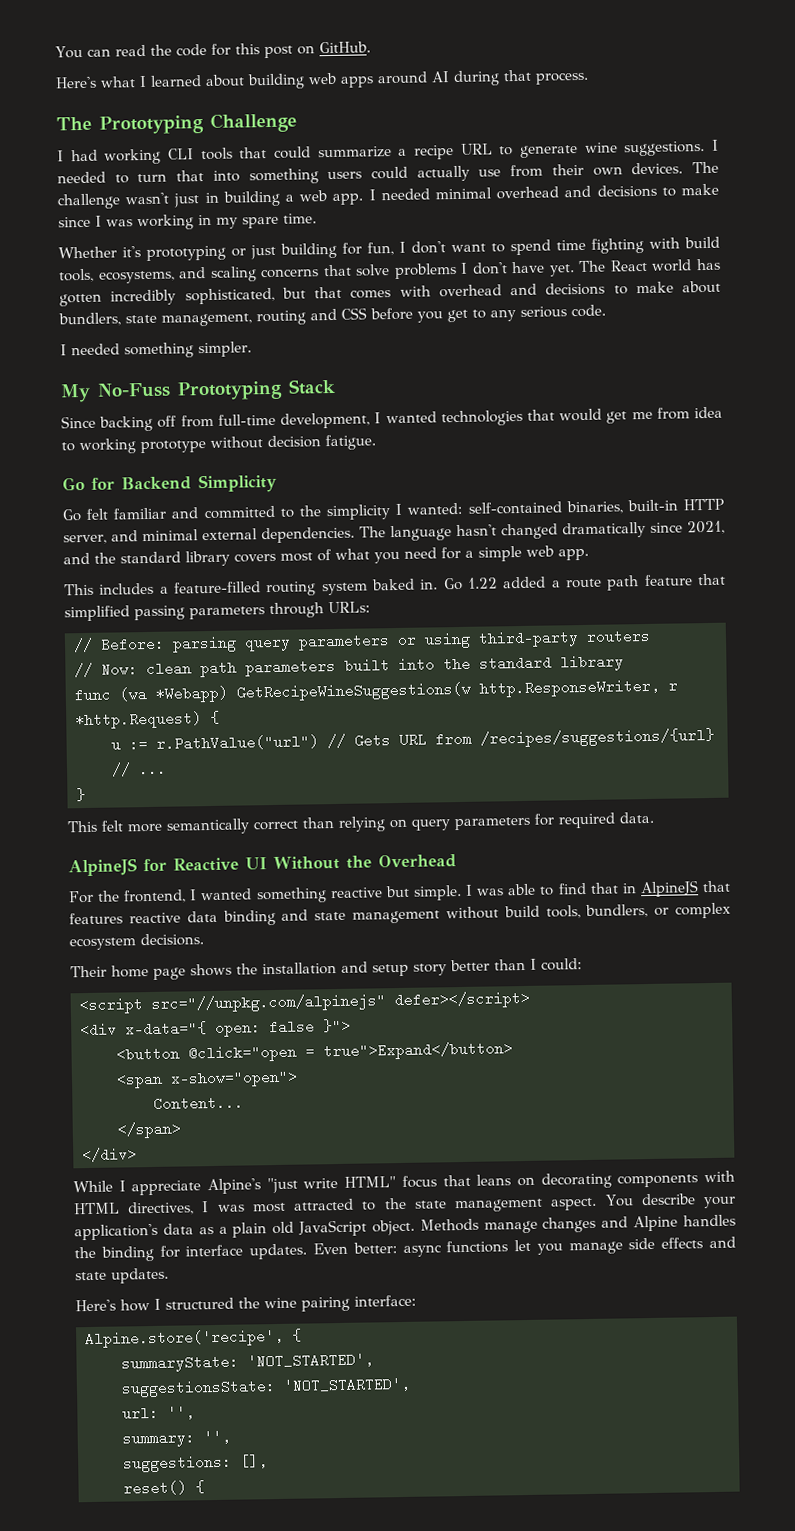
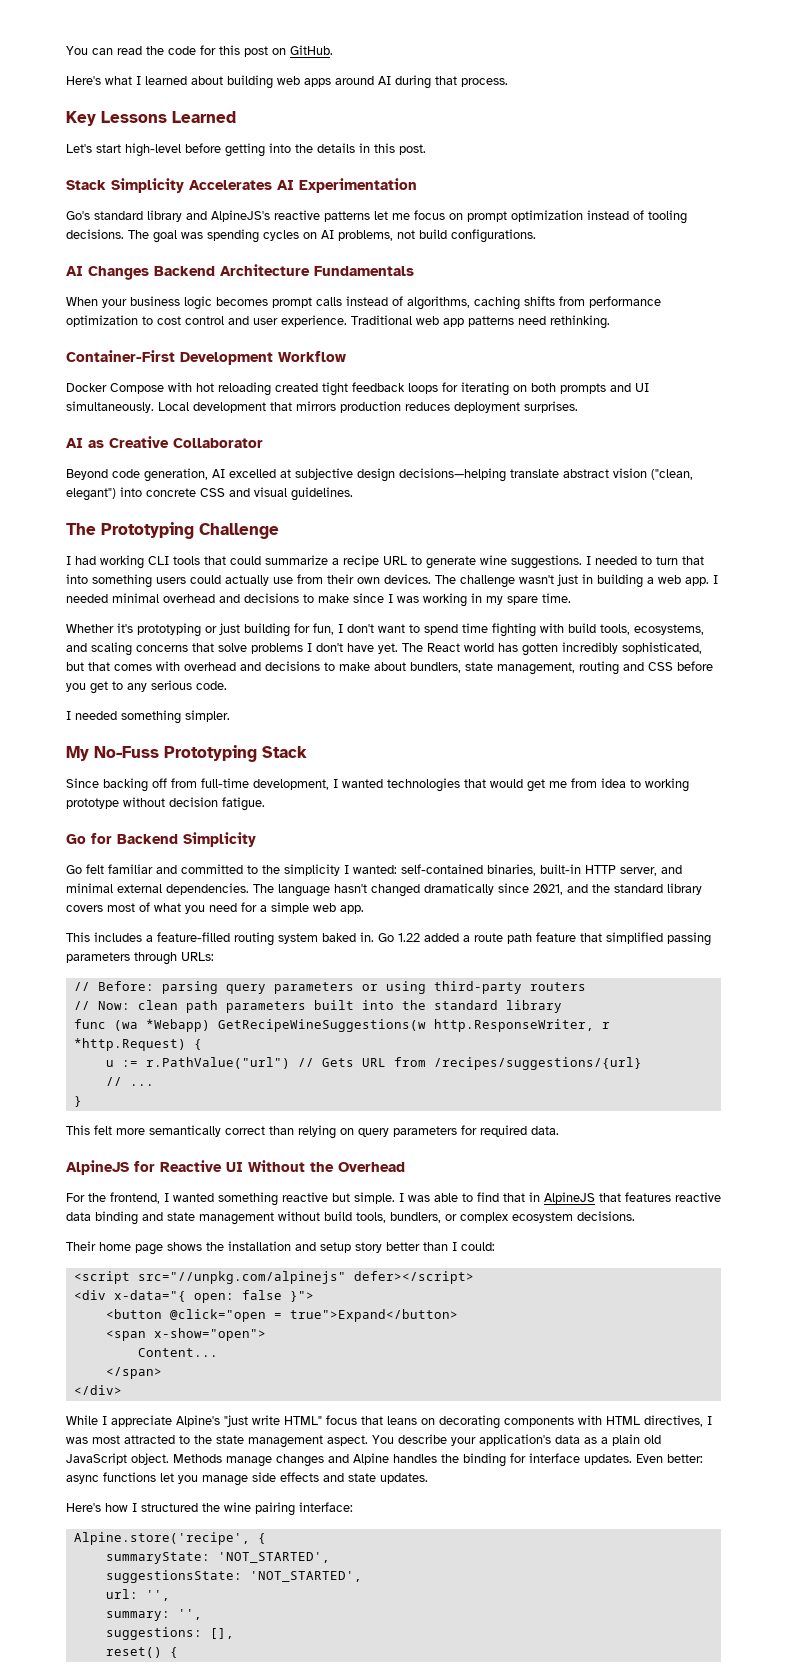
(589, 78) none -> [66,111,236,126] [66,143,426,157] [66,178,417,193] [66,210,687,224] [66,229,536,243] [66,264,414,280] [66,296,661,310] [66,315,610,329] [66,350,346,365] [66,382,649,396] [66,401,578,413] [66,436,263,448] [66,468,693,482] [66,487,353,501] // Key Lessons Learned // Let's start high-level before getting into the details in this post. // Stack Simplicity Accelerates AI Experimentation // Go's standard library and AlpineJS's reactive patterns let me focus on prompt optimization instead of tooling decisions. The goal was spending cycles on AI problems, not build configurations. // AI Changes Backend Architecture Fundamentals // When your business logic becomes prompt calls instead of algorithms, caching shifts from performance optimization to cost control and user experience. Traditional web app patterns need rethinking. // Container-First Development Workflow // Docker Compose with hot reloading created tight feedback loops for iterating on both prompts and UI simultaneously. Local development that mirrors production reduces deployment surprises. // AI as Creative Collaborator // Beyond code generation, AI excelled at subjective design decisions—helping translate abstract vision ("clean, elegant") into concrete CSS and visual guidelines.

